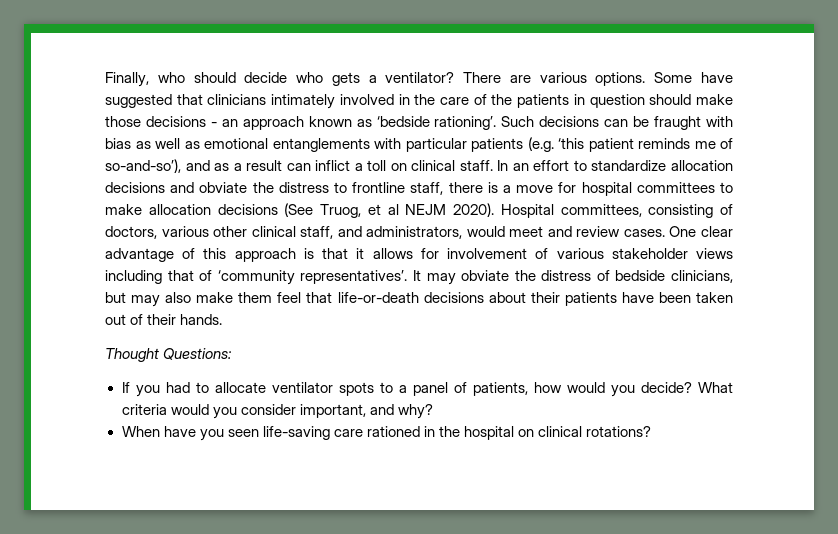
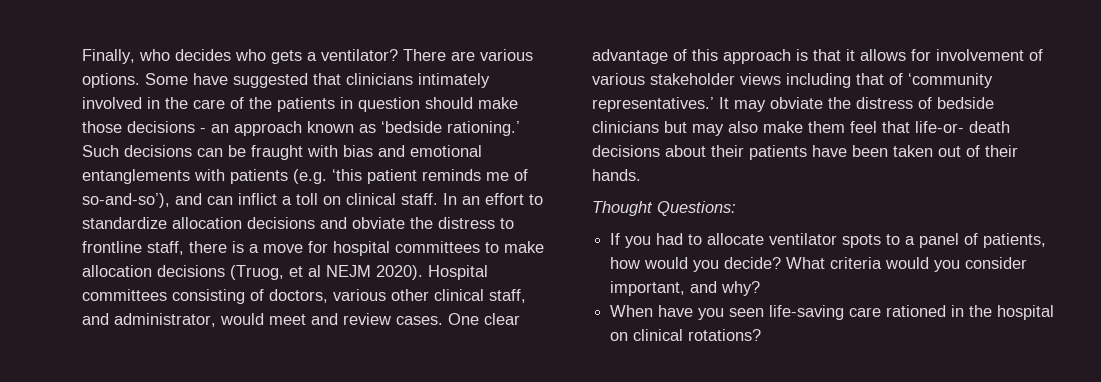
[193,72,288,83] should decide -> [175,49,231,61] decides
[434,116,497,130] rationing’. -> [447,121,520,136] rationing.’
[135,138,200,149] as well as -> [378,145,405,157] and
[405,138,467,152] particular -> (225, 175) none
[214,160,283,171] as a result -> (202, 199) none
[284,203,361,218] (See Truog, -> [230,265,284,280] (Truog,
[560,204,642,217] committees, -> [82,289,167,301] committees
[366,226,463,239] administrators, -> [114,313,216,327] administrator,
[300,270,408,284] representatives’. -> [592,97,714,112] representatives.’
[670,270,733,283] clinicians, -> [592,121,659,133] clinicians
[337,292,419,303] life-or-death -> [915,121,1010,133] life-or- death

